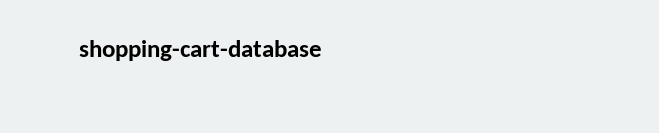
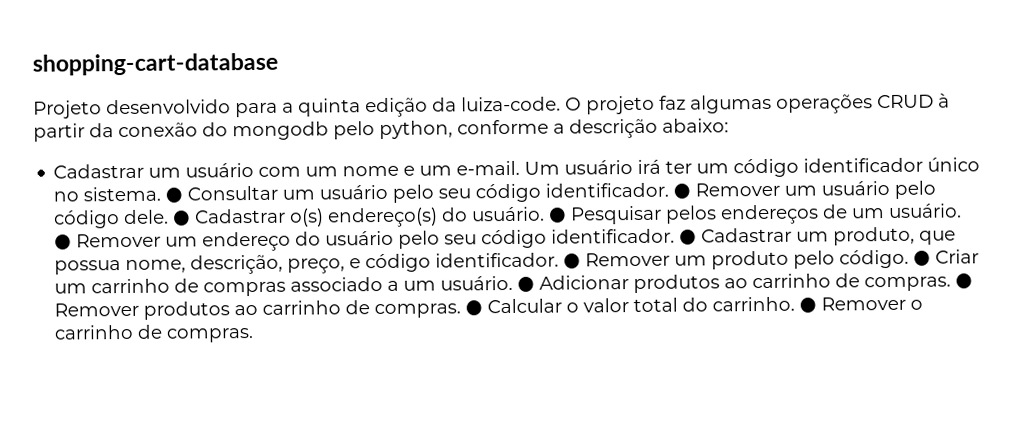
(322, 50) none -> [33,93,950,119] [33,118,729,142] [53,157,981,179] [53,180,937,203] [53,203,963,229] [54,226,957,252] [54,249,980,275] [54,273,974,297] [54,296,924,320] [54,324,255,343] // Projeto desenvolvido para a quinta edição da luiza-code. O projeto faz algumas operações CRUD à partir da conexão do mongodb pelo python, conforme a descrição abaixo: // Cadastrar um usuário com um nome e um e-mail. Um usuário irá ter um código identificador único no sistema. ● Consultar um usuário pelo seu código identificador. ● Remover um usuário pelo código dele. ● Cadastrar o(s) endereço(s) do usuário. ● Pesquisar pelos endereços de um usuário. ● Remover um endereço do usuário pelo seu código identificador. ● Cadastrar um produto, que possua nome, descrição, preço, e código identificador. ● Remover um produto pelo código. ● Criar um carrinho de compras associado a um usuário. ● Adicionar produtos ao carrinho de compras. ● Remover produtos ao carrinho de compras. ● Calcular o valor total do carrinho. ● Remover o carrinho de compras.

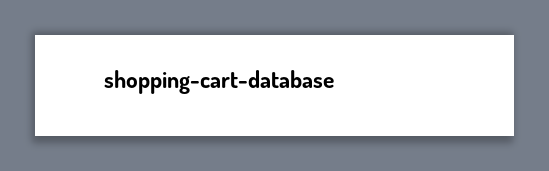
[33,93,950,119] [33,118,729,142] [53,157,981,179] [53,180,937,203] [53,203,963,229] [54,226,957,252] [54,249,980,275] [54,273,974,297] [54,296,924,320] [54,324,255,343] // Projeto desenvolvido para a quinta edição da luiza-code. O projeto faz algumas operações CRUD à partir da conexão do mongodb pelo python, conforme a descrição abaixo: // Cadastrar um usuário com um nome e um e-mail. Um usuário irá ter um código identificador único no sistema. ● Consultar um usuário pelo seu código identificador. ● Remover um usuário pelo código dele. ● Cadastrar o(s) endereço(s) do usuário. ● Pesquisar pelos endereços de um usuário. ● Remover um endereço do usuário pelo seu código identificador. ● Cadastrar um produto, que possua nome, descrição, preço, e código identificador. ● Remover um produto pelo código. ● Criar um carrinho de compras associado a um usuário. ● Adicionar produtos ao carrinho de compras. ● Remover produtos ao carrinho de compras. ● Calcular o valor total do carrinho. ● Remover o carrinho de compras. -> (334, 82) none

